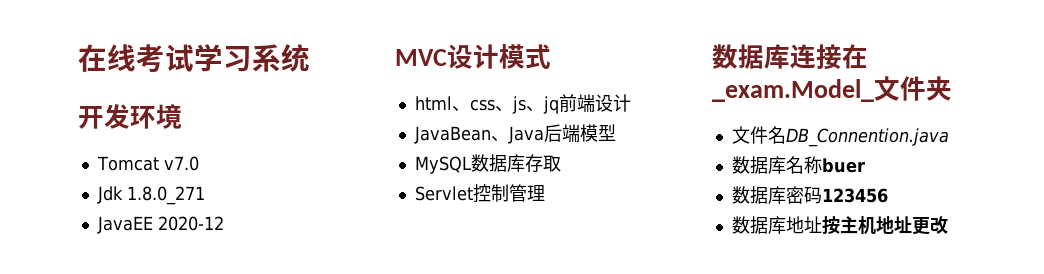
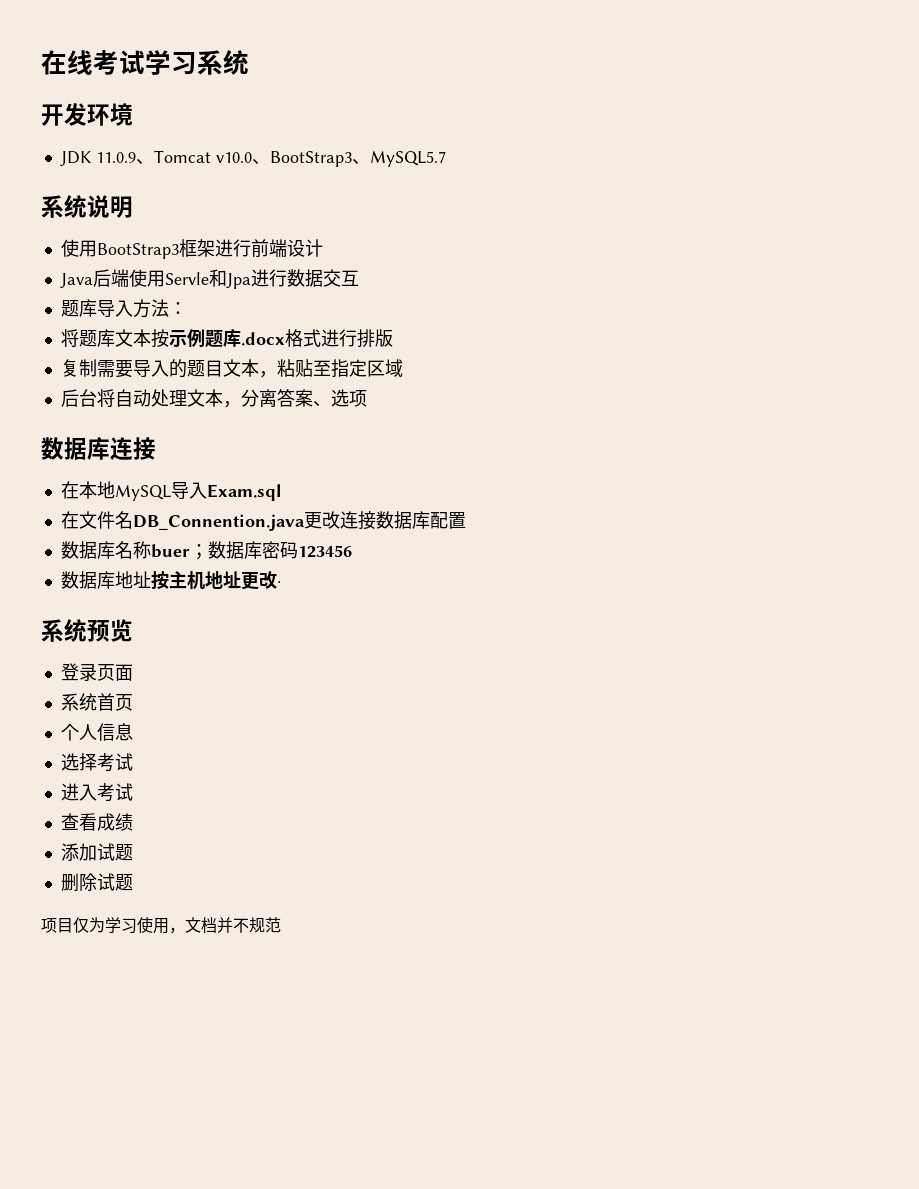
[96,156,199,171] [96,186,205,205] [96,216,224,234] [395,44,551,69] [414,96,559,114] Tomcat v7.0 // Jdk 1.8.0_271 // JavaEE 2020-12 // MVC设计模式 // html、css、js、jq -> [59,150,446,167] [41,195,133,218] [60,239,251,259] JDK 11.0.9、Tomcat v10.0、BootStrap3、MySQL5.7 // 系统说明 // 使用BootStrap3框架进行
[413,126,509,144] JavaBean、 -> (323, 248) none
[579,124,616,142] [414,154,561,174] [414,184,545,203] [712,44,868,70] [712,76,952,102] [731,126,949,147] 模型 // MySQL数据库存取 // Servlet控制管理 // 数据库连接在_exam.Model_文件夹 // 文件名DB_Connention.java -> [128,269,359,289] [60,299,187,318] [60,329,393,348] [60,359,403,378] [60,389,367,408] [41,437,156,461] [60,481,281,501] [60,511,466,531] 使用Servle和Jpa进行数据交互 // 题库导入方法： // 将题库文本按示例题库.docx格式进行排版 // 复制需要导入的题目文本，粘贴至指定区域 // 后台将自动处理文本，分离答案、选项 // 数据库连接 // 在本地MySQL导入Exam.sql // 在文件名DB_Connention.java更改连接数据库配置
(865, 165) // -> [189,544,208,560] ；
(948, 225) none -> [276,581,282,587] [41,619,133,642] [60,663,133,681] [60,693,133,711] [60,723,133,741] [60,753,133,772] [60,783,133,802] [60,813,133,831] [60,843,133,861] [60,873,133,892] [41,917,281,934] · // 系统预览 // 登录页面 // 系统首页 // 个人信息 // 选择考试 // 进入考试 // 查看成绩 // 添加试题 // 删除试题 // 项目仅为学习使用，文档并不规范

